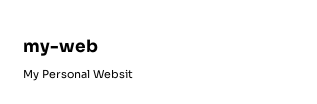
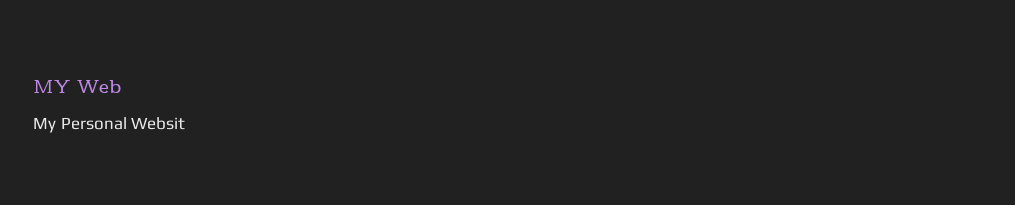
[23,39,98,56] my-web -> [33,80,121,93] MY Web

